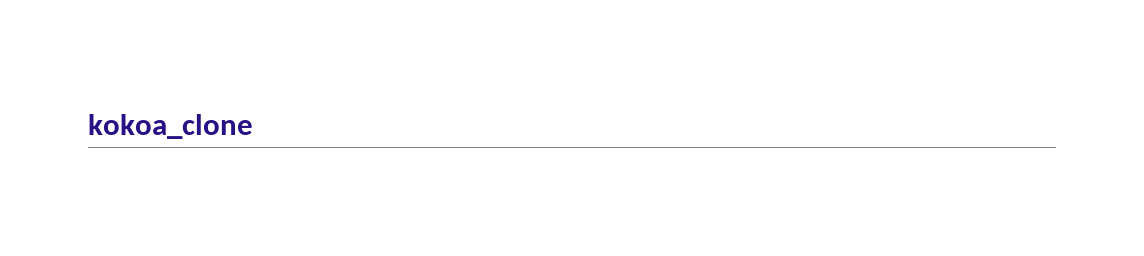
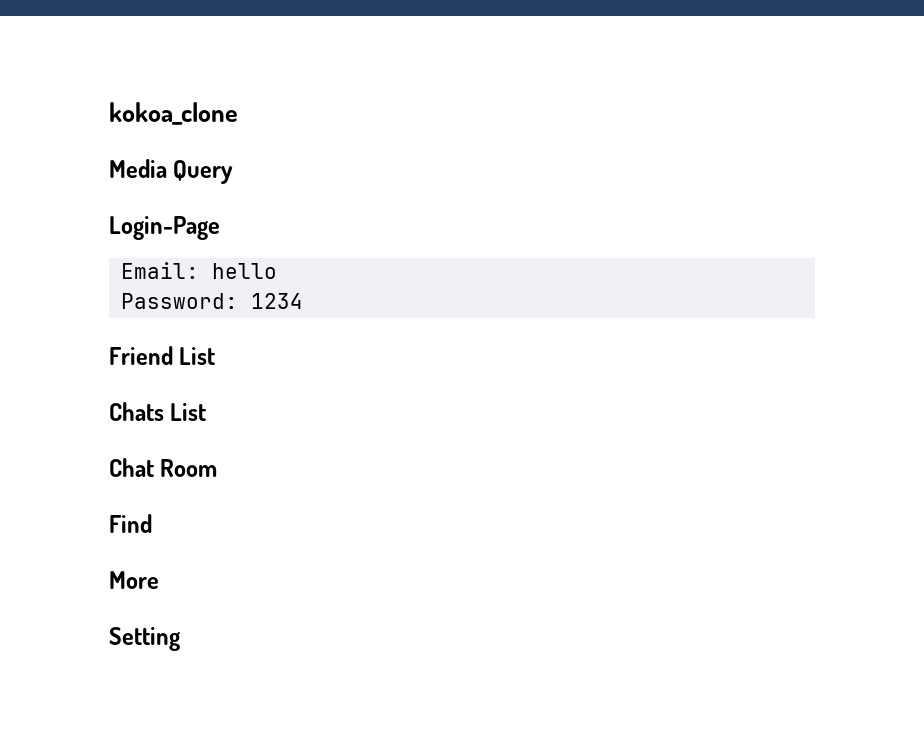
(253, 126) none -> [109,159,234,184] [109,216,220,240] [121,262,278,279] [121,293,304,309] [109,346,216,365] [109,402,207,421] [109,458,218,477] [109,514,152,533] [109,571,159,589] [109,627,180,651] // Media Query // Login-Page // Email: hello // Password: 1234 // Friend List // Chats List // Chat Room // Find // More // Setting

